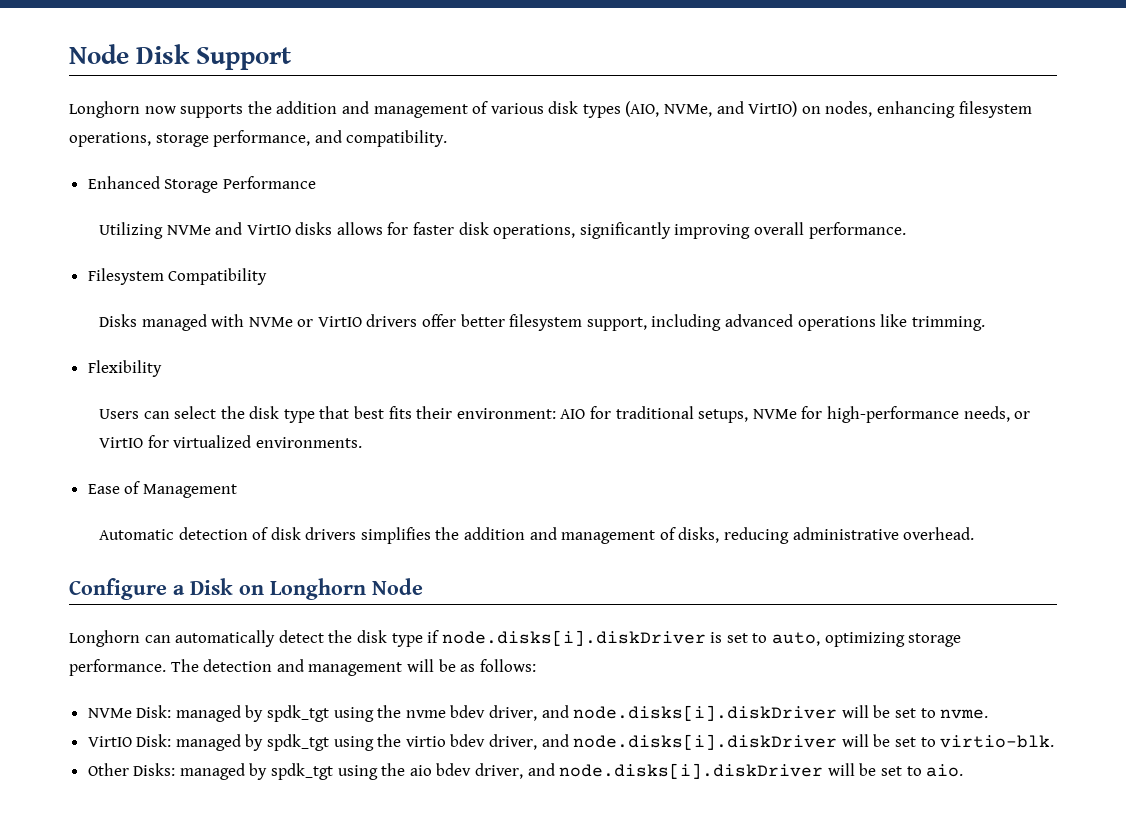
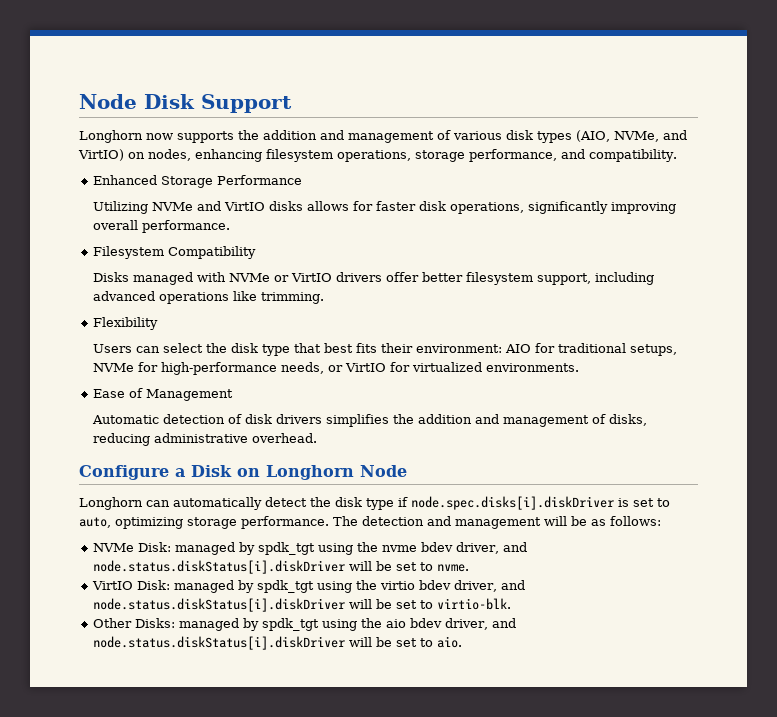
[441,630,706,646] node.disks[i].diskDriver -> [411,496,614,510] node.spec.disks[i].diskDriver
[573,705,838,721] node.disks[i].diskDriver -> [92,560,345,574] node.status.diskStatus[i].diskDriver
[573,734,838,750] node.disks[i].diskDriver -> [92,598,345,612] node.status.diskStatus[i].diskDriver
[559,763,824,779] node.disks[i].diskDriver -> [92,636,345,650] node.status.diskStatus[i].diskDriver

